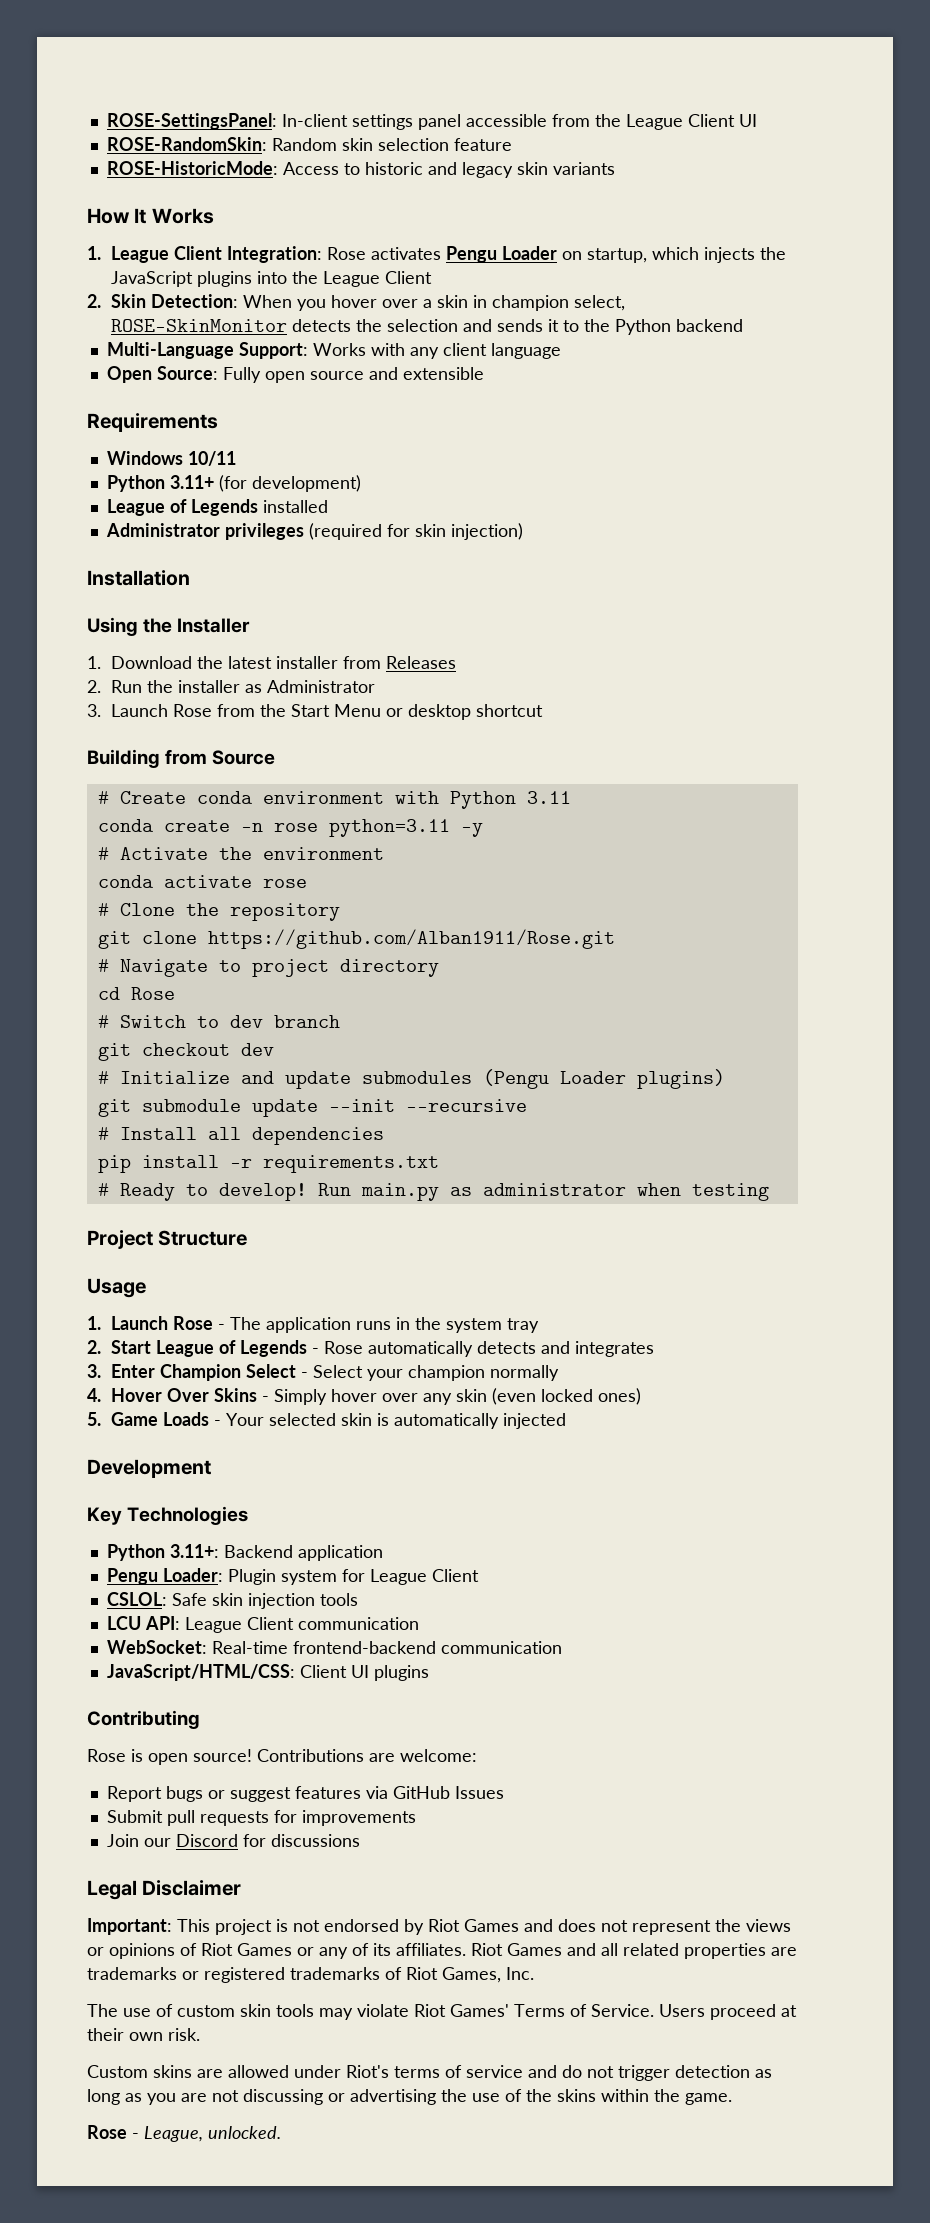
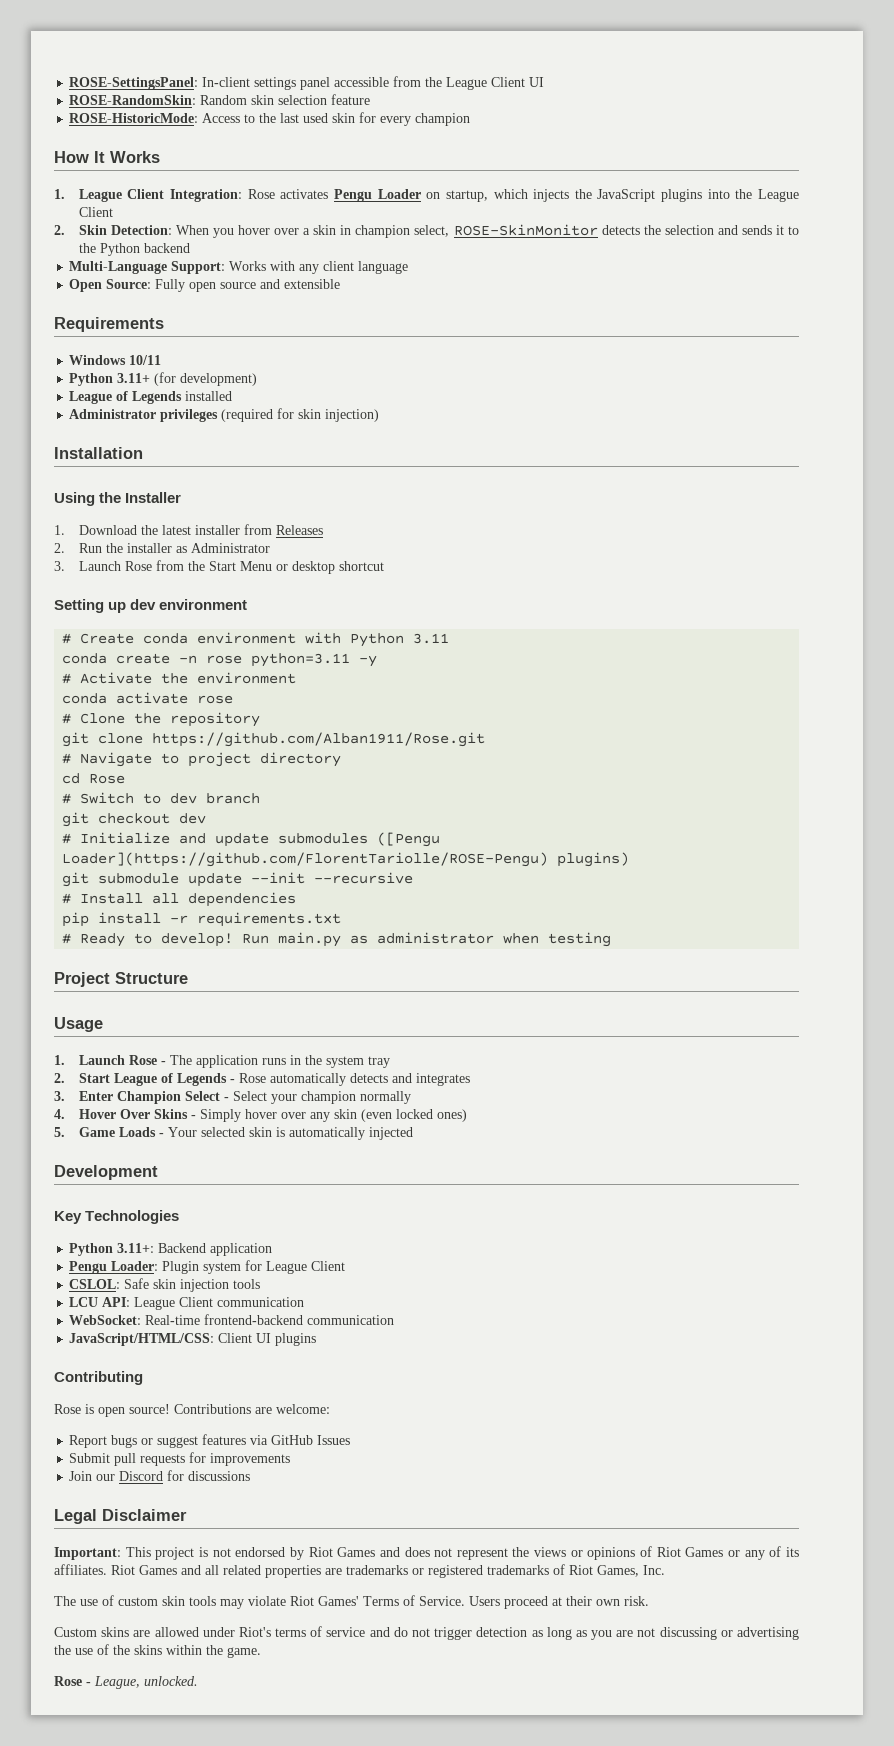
[364,162,615,178] historic and legacy skin variants -> [259,112,471,126] the last used skin for every champion
[87,749,276,768] Building from Source -> [54,599,248,613] Setting up dev environment
[482,1069,626,1089] (Pengu Loader -> [377,832,441,847] [62,852,549,867] ([Pengu Loader](https://github.com/FlorentTariolle/ROSE-Pengu)

